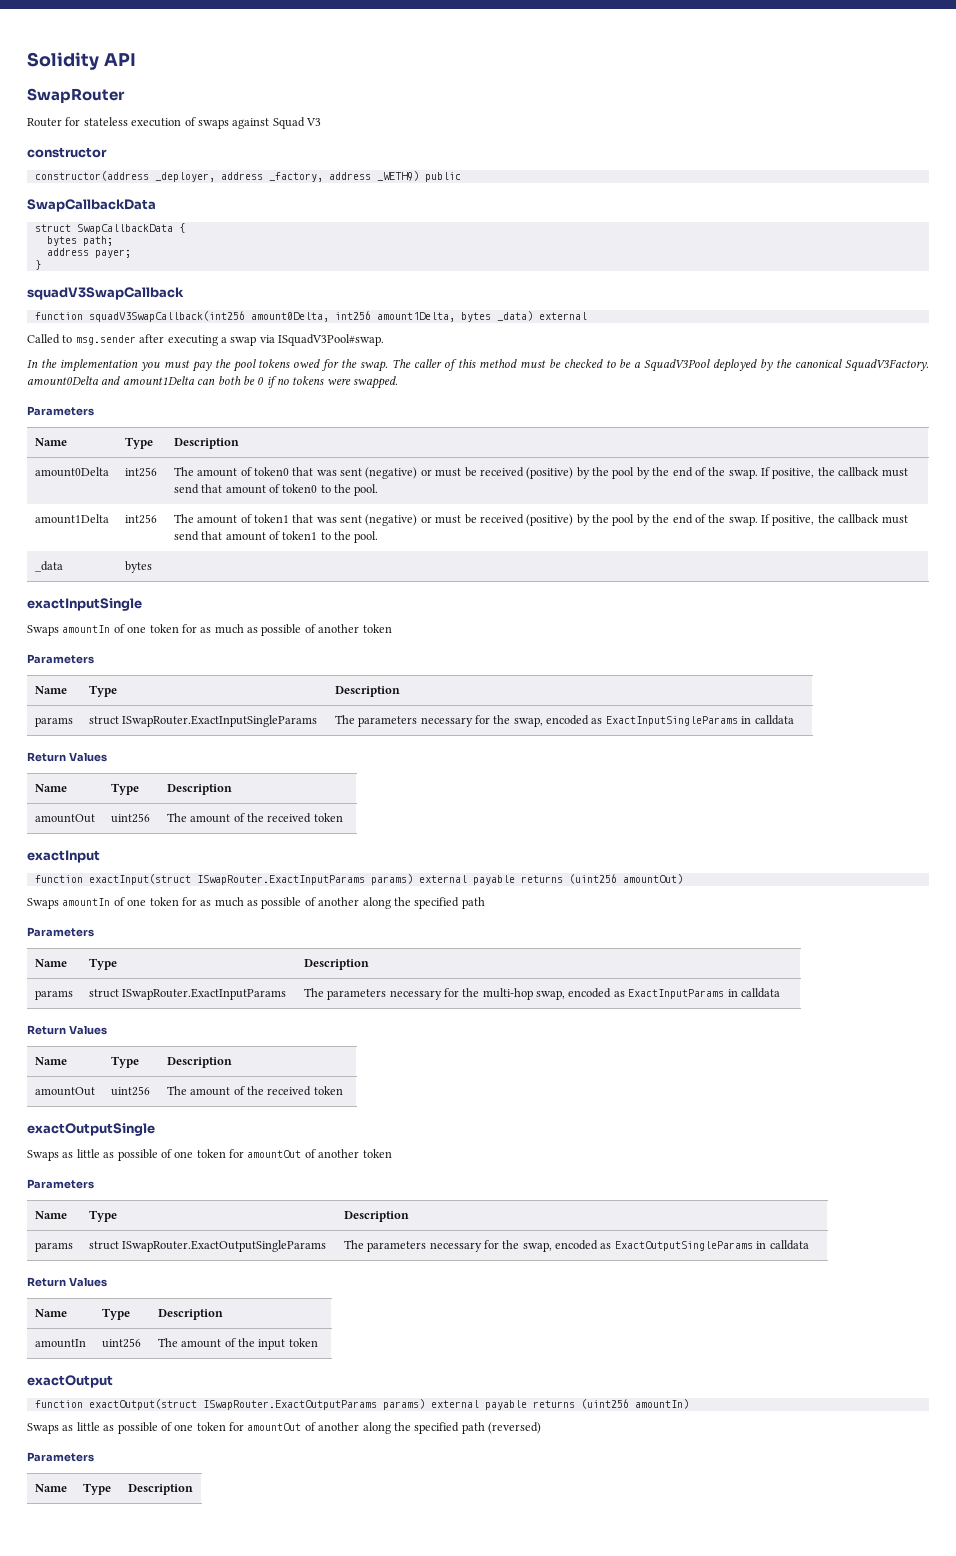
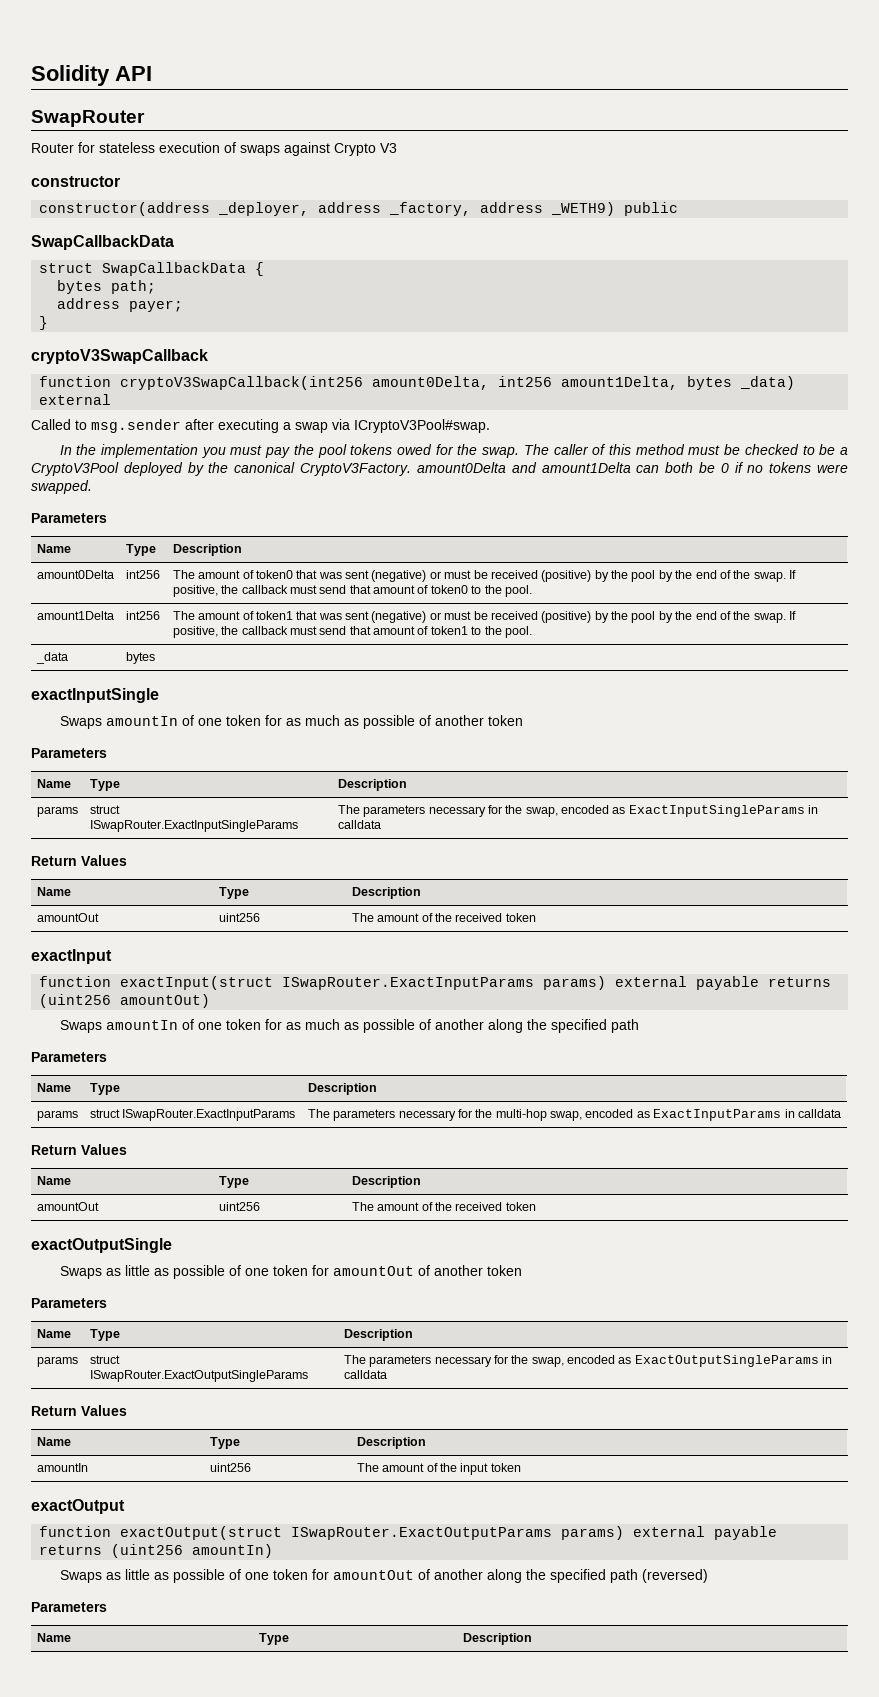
[272,117,305,129] Squad -> [334,143,376,156] Crypto
[27,287,184,300] [34,311,245,322] squadV3SwapCallback // function squadV3SwapCallback(int256 -> [31,349,208,364] [39,376,364,390] cryptoV3SwapCallback // function cryptoV3SwapCallback(int256
[278,334,384,346] ISquadV3Pool#swap. -> [354,419,490,433] ICryptoV3Pool#swap.
[644,359,711,372] SquadV3Pool -> [31,462,119,476] CryptoV3Pool
[844,359,929,372] SquadV3Factory. -> [300,463,412,476] CryptoV3Factory.

